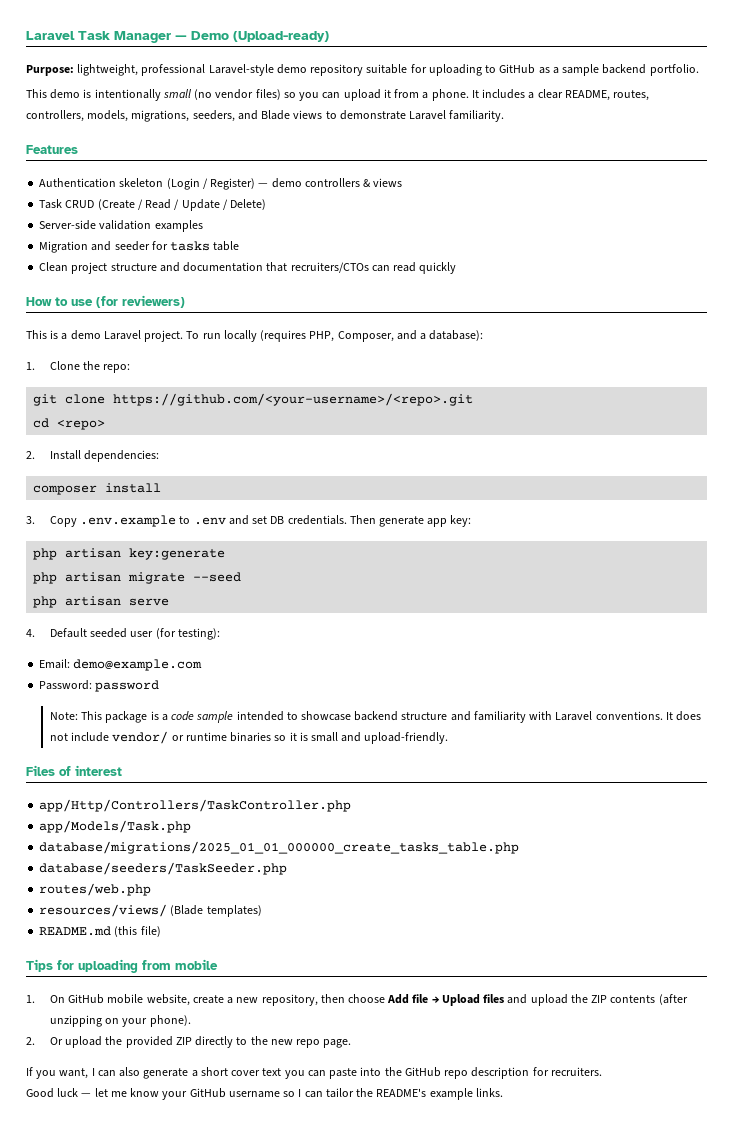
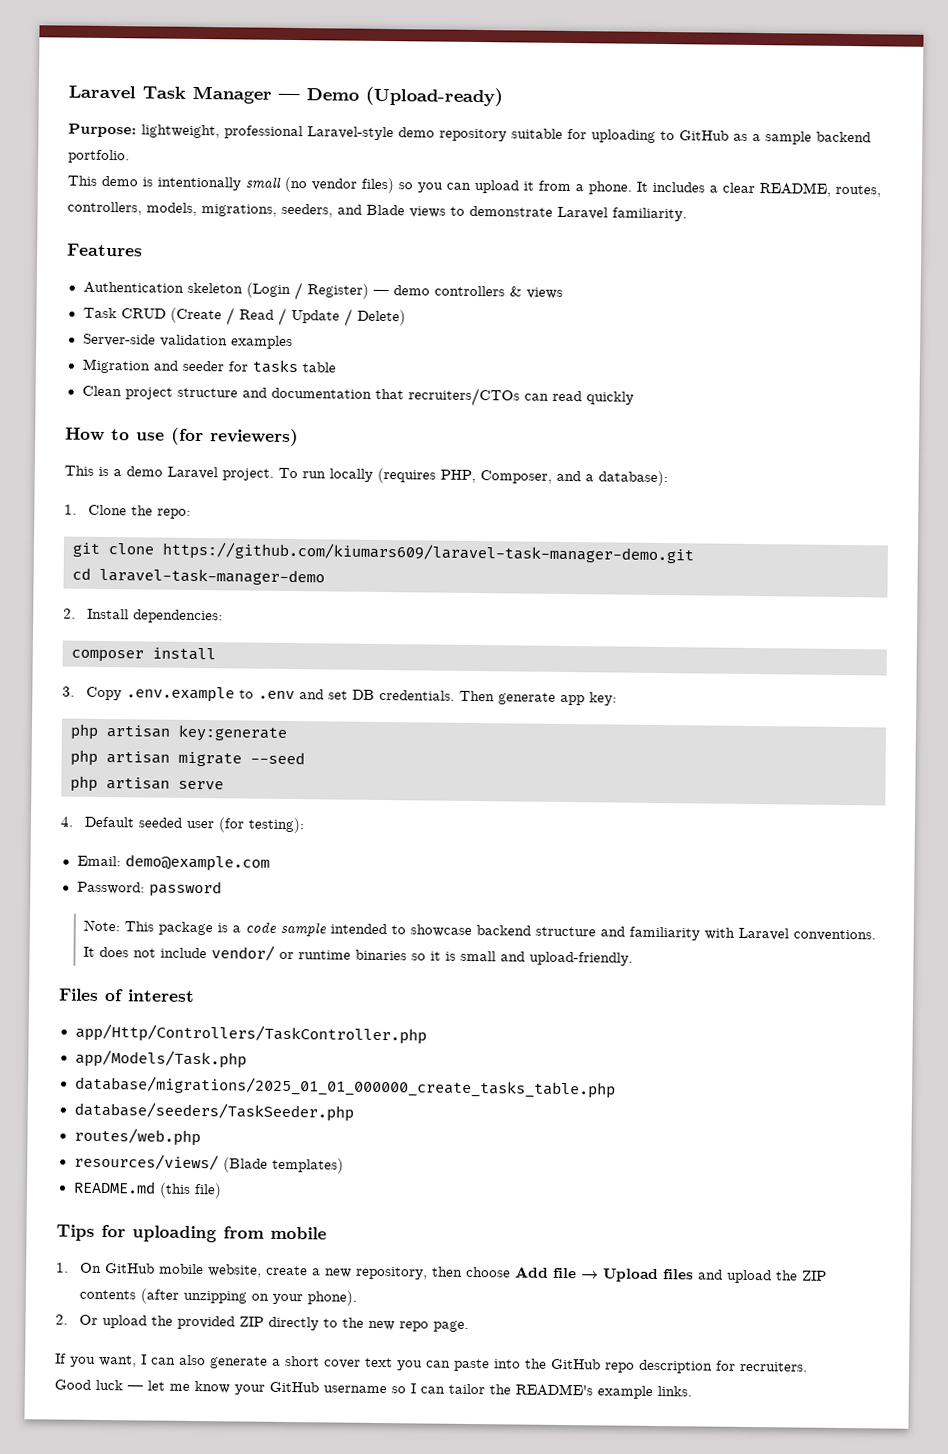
[113,393,474,406] https://github.com/<your-username>/<repo>.git -> [162,541,694,565] https://github.com/kiumars609/laravel-task-manager-demo.git
[57,420,106,430] <repo> -> [99,567,325,586] laravel-task-manager-demo

